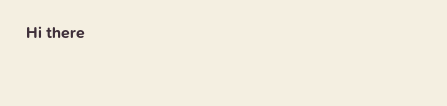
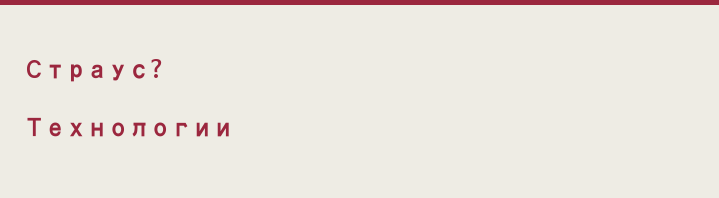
[26,26,86,39] Hi there -> [24,59,165,82] [24,117,234,137] Страус? // Технологии

